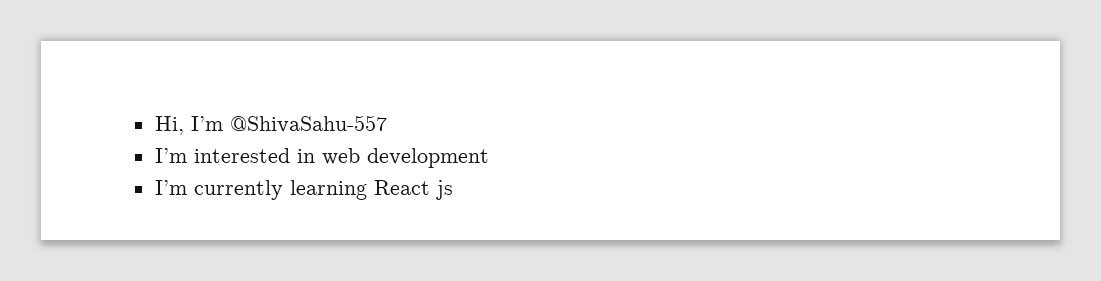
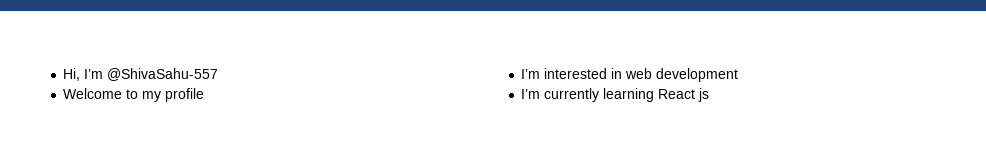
(387, 124) none -> [63,88,205,102] // Welcome to my profile

